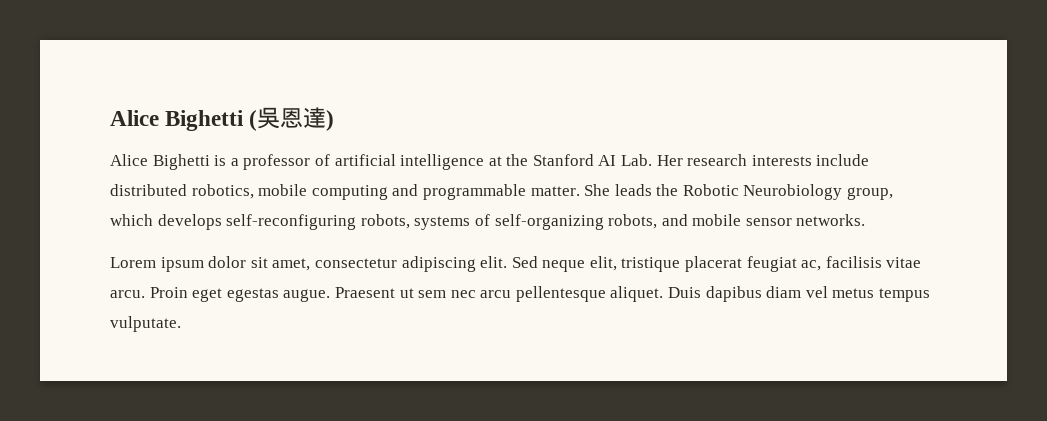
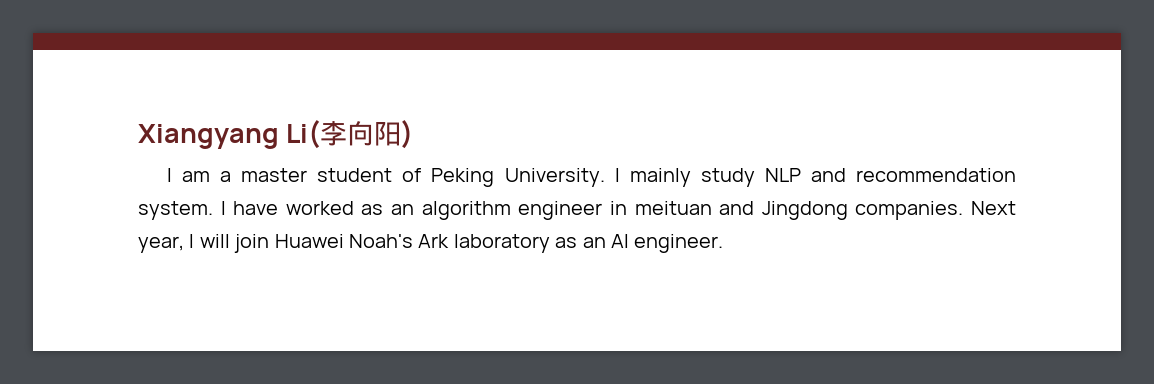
[110,107,335,131] [110,154,870,170] [110,184,894,200] [110,214,866,230] [110,256,922,272] [110,286,931,302] [110,316,181,332] Alice Bighetti (吳恩達) // Alice Bighetti is a professor of artificial intelligence at the Stanford AI Lab. Her research interests include distributed robotics, mobile computing and programmable matter. She leads the Robotic Neurobiology group, which develops self-reconfiguring robots, systems of self-organizing robots, and mobile sensor networks. // Lorem ipsum dolor sit amet, consectetur adipiscing elit. Sed neque elit, tristique placerat feugiat ac, facilisis vitae arcu. Proin eget egestas augue. Praesent ut sem nec arcu pellentesque aliquet. Duis dapibus diam vel metus tempus vulputate. -> [138,120,414,149] [166,168,1017,187] [138,201,1016,220] [138,234,724,253] Xiangyang Li(李向阳) // I am a master student of Peking University. I mainly study NLP and recommendation system. I have worked as an algorithm engineer in meituan and Jingdong companies. Next year, I will join Huawei Noah's Ark laboratory as an AI engineer.

